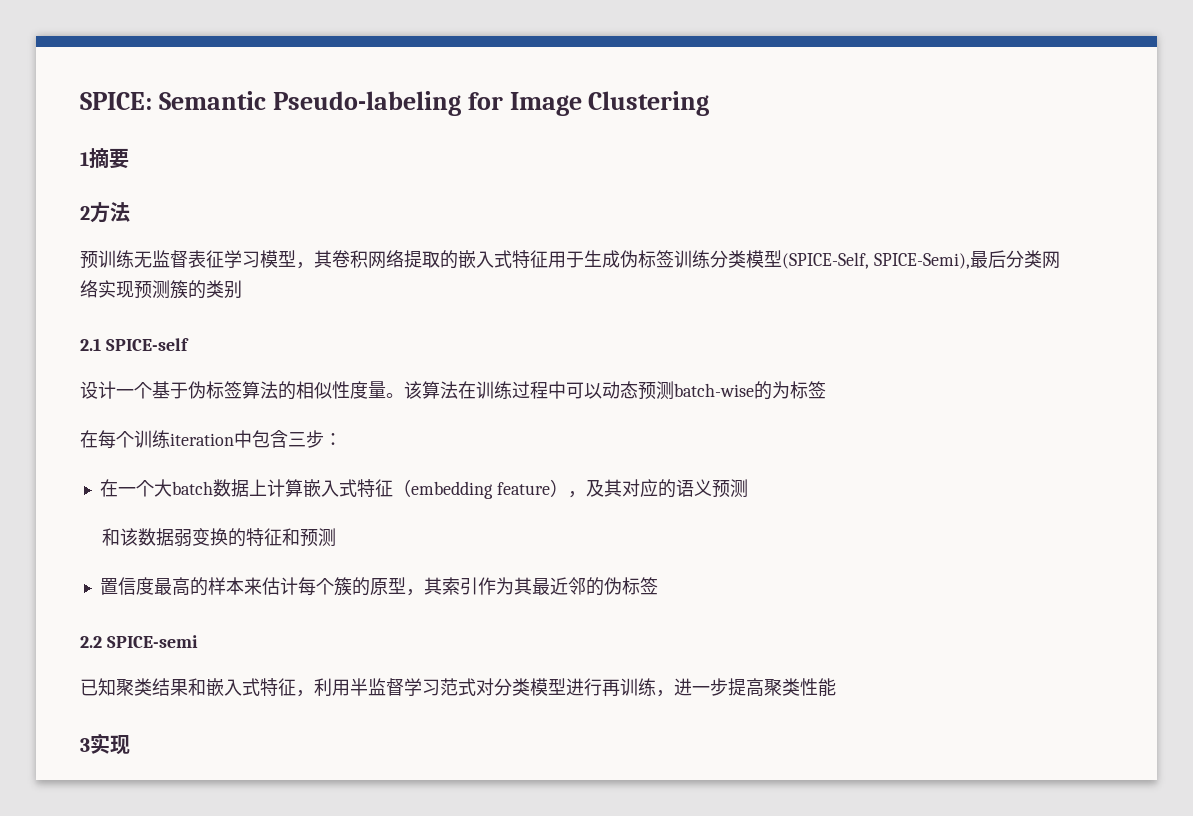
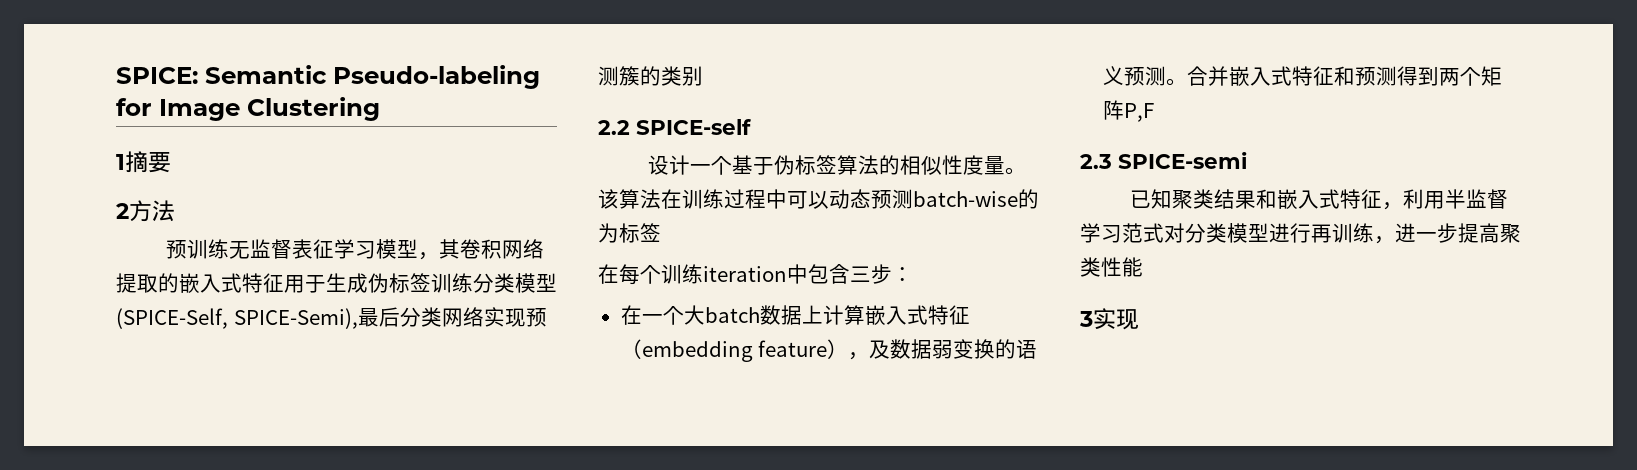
[80,338,101,351] 2.1 -> [598,120,630,135] 2.2
[603,479,748,498] [102,528,337,547] [99,577,658,596] [80,636,102,648] 其对应的语义预测 // 和该数据弱变换的特征和预测 // 置信度最高的样本来估计每个簇的原型，其索引作为其最近邻的伪标签 // 2.2 -> [890,339,1038,359] [1102,66,1502,86] [1102,100,1154,122] [1080,154,1112,169] 数据弱变换的语义预测。合并嵌入式特征和预测得到两个矩阵P,F // 2.3

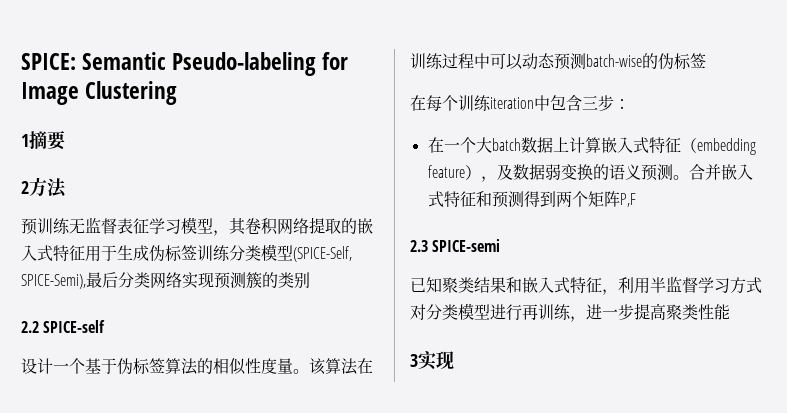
[598,223,619,243] 为 -> [658,53,674,70] 伪
[1122,223,1143,243] 范 -> [730,277,746,294] 方

